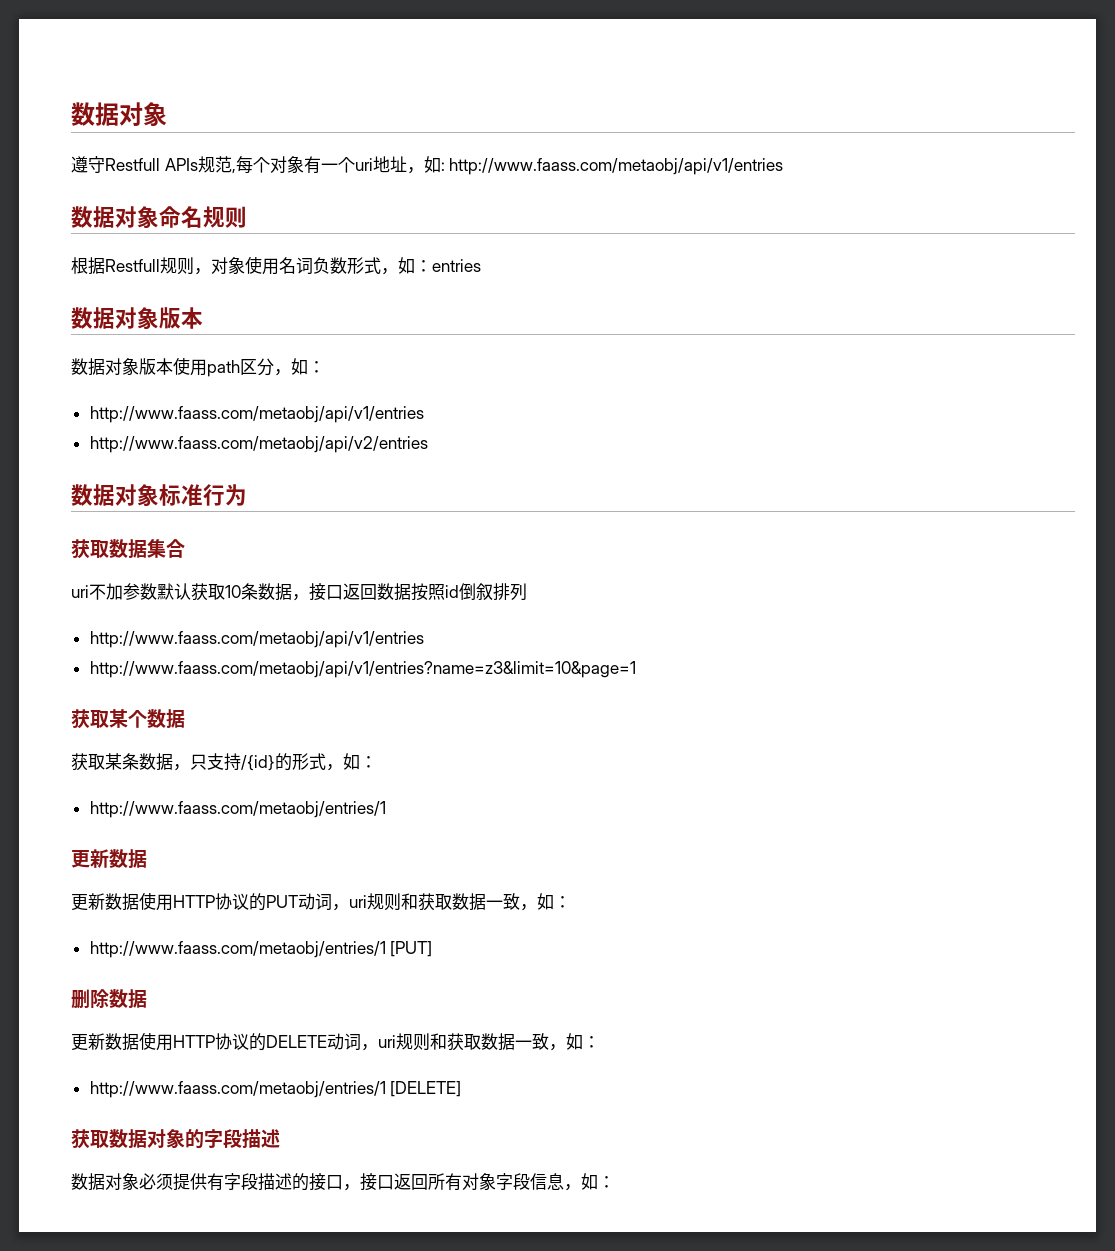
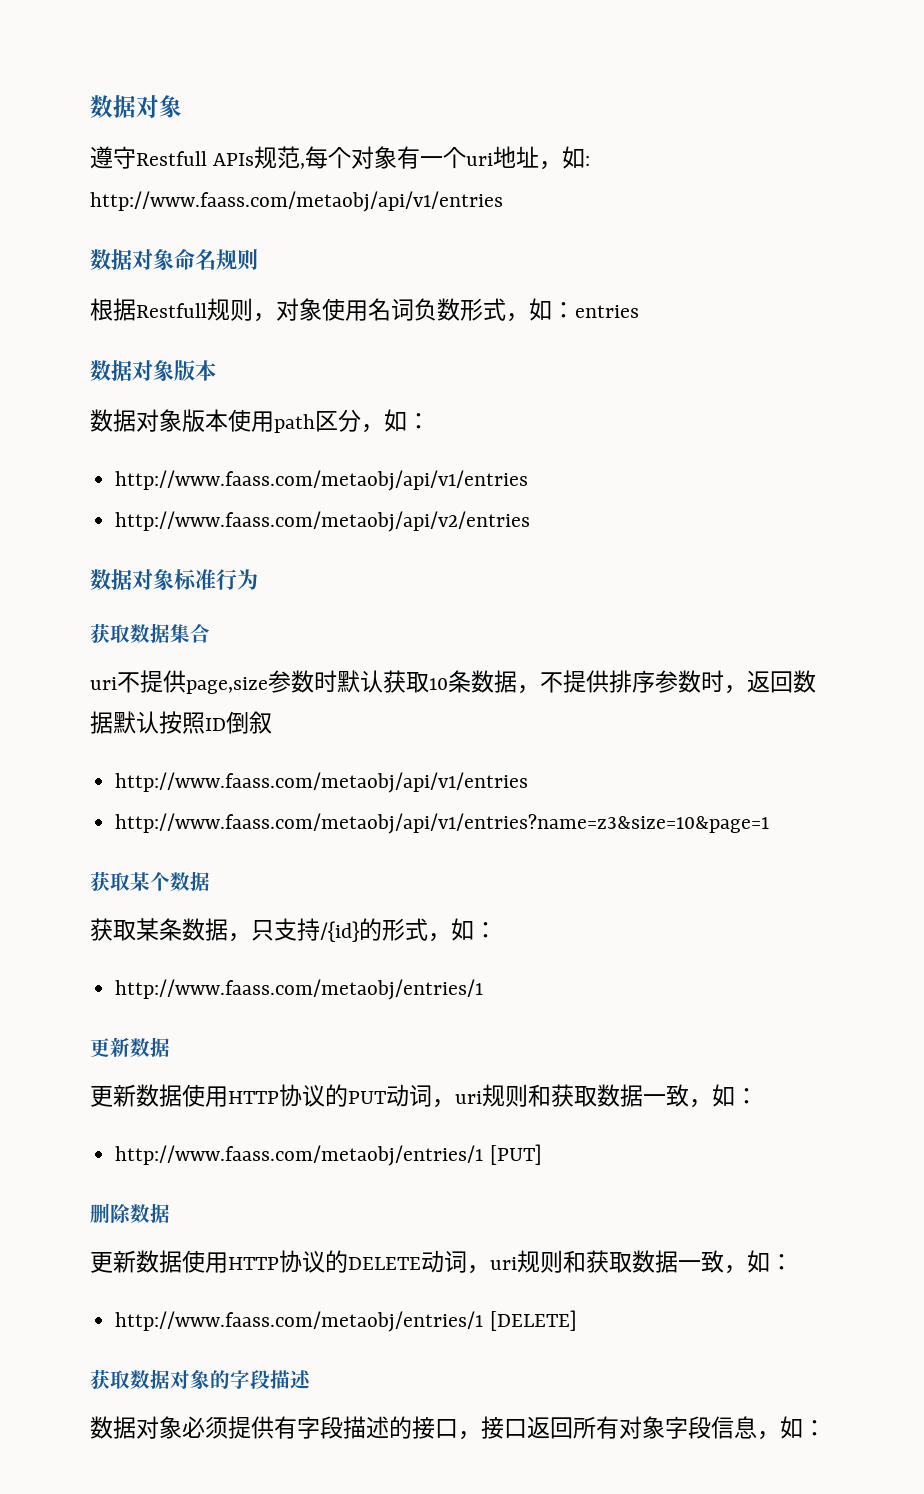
[106,583,157,600] 加参数 -> [140,670,337,694] 提供page,size参数时
[309,583,459,601] 接口返回数据按照id -> [540,670,816,694] [90,711,226,734] 不提供排序参数时，返回数据默认按照ID
[493,583,527,601] [89,631,424,648] [89,661,636,678] 排列 // http://www.faass.com/metaobj/api/v1/entries // http://www.faass.com/metaobj/api/v1/entries?name=z3&limit=10&page=1 -> [115,772,529,793] [115,813,770,834] // http://www.faass.com/metaobj/api/v1/entries // http://www.faass.com/metaobj/api/v1/entries?name=z3&size=10&page=1

